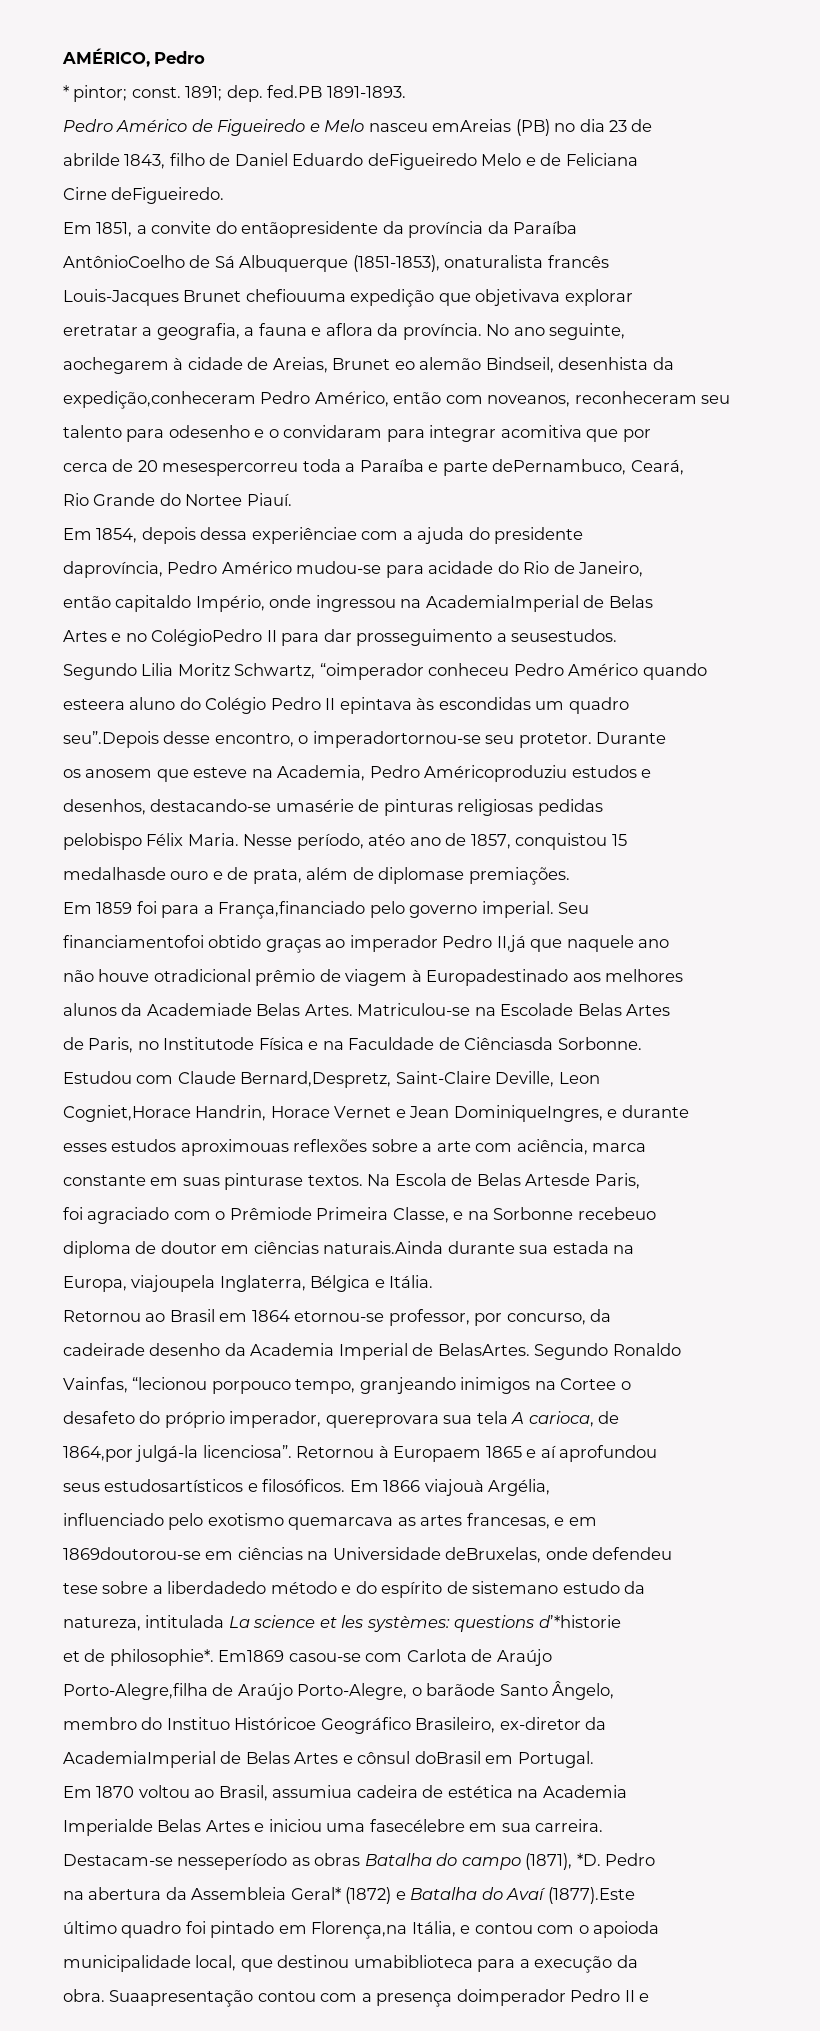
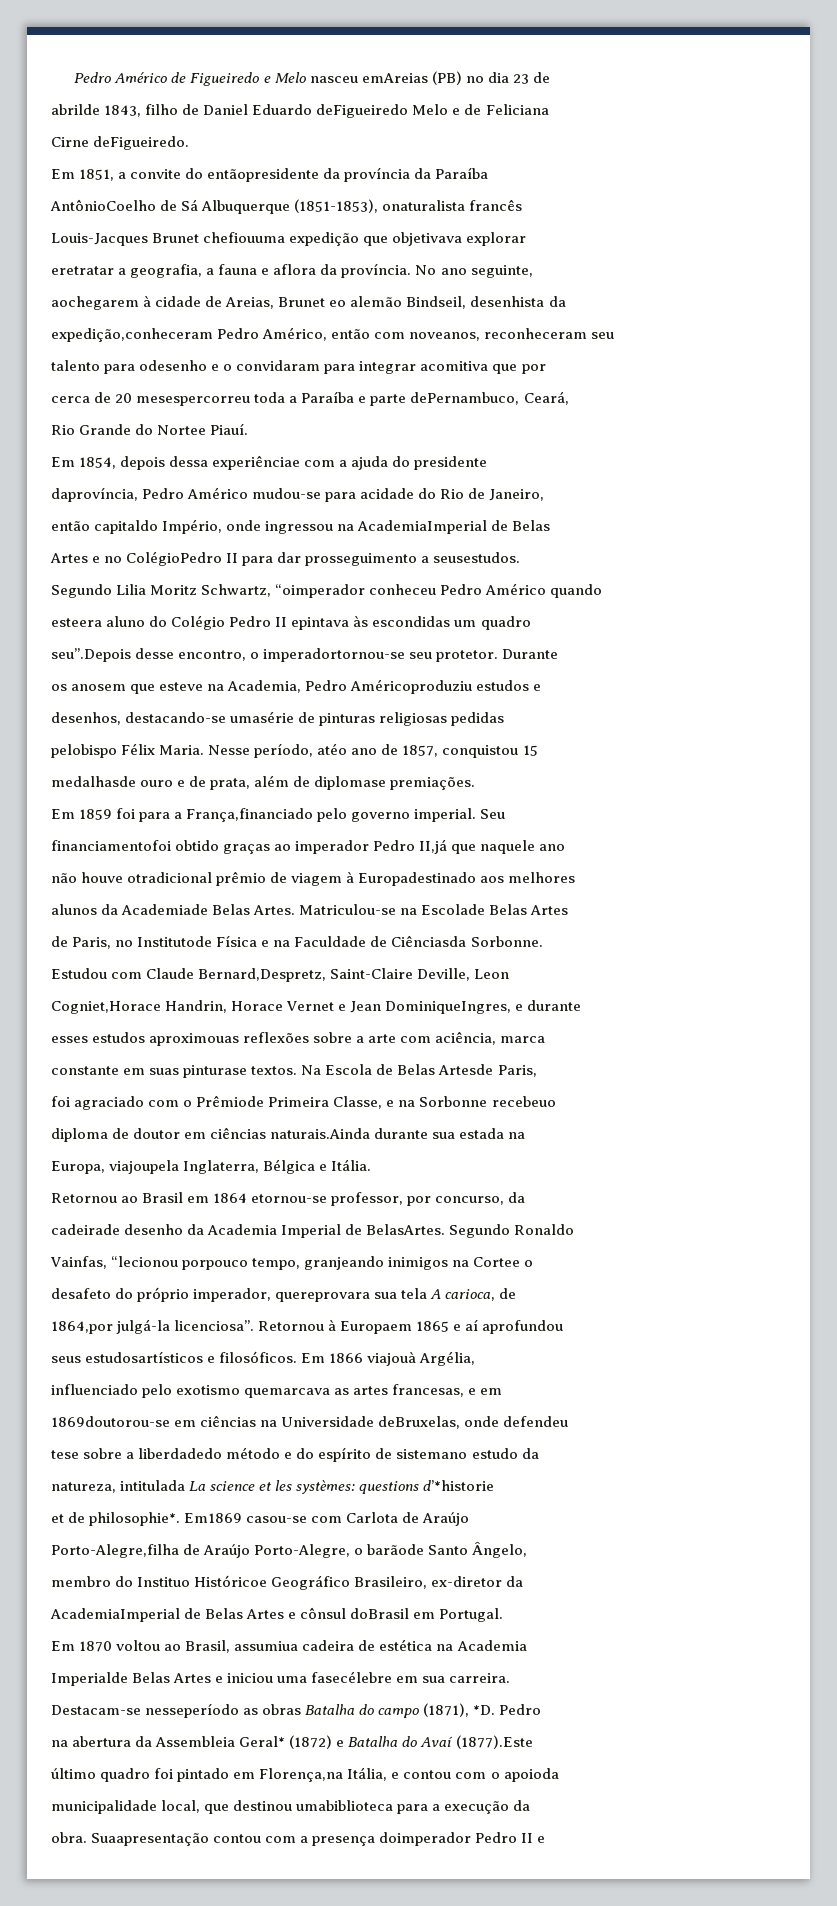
[62,48,206,67] [63,85,406,102] AMÉRICO, Pedro // * pintor; const. 1891; dep. fed.PB 1891-1893. // -> (74, 77) none

